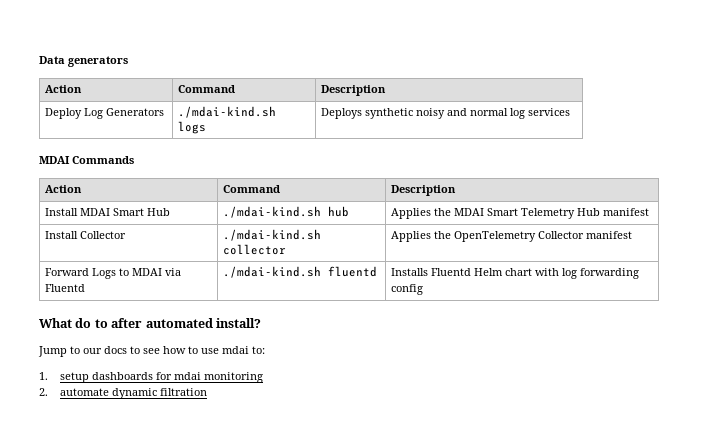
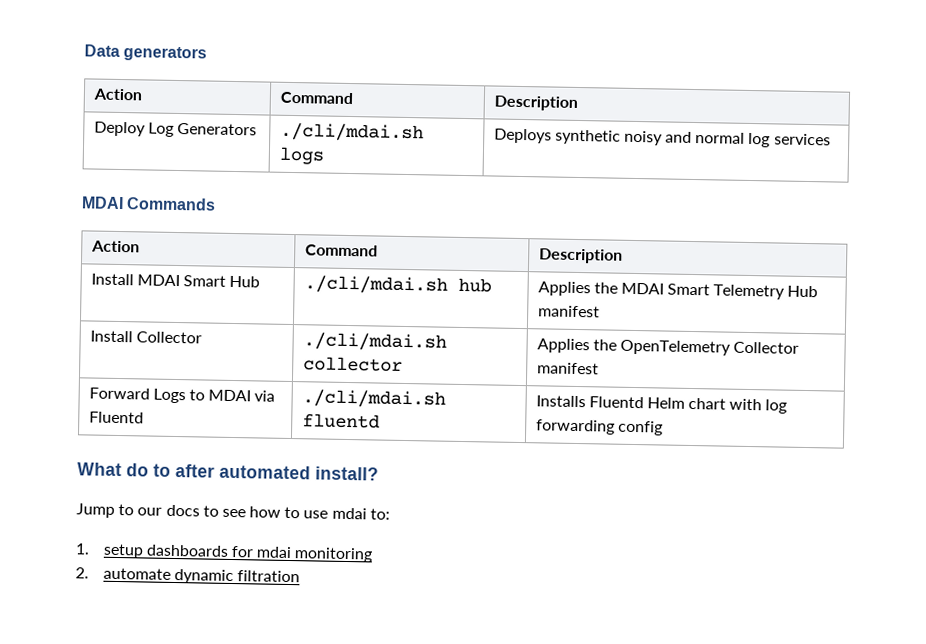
[178,106,277,118] ./mdai-kind.sh -> [279,122,424,143] ./cli/mdai.sh
[223,206,322,218] ./mdai-kind.sh -> [303,275,448,295] ./cli/mdai.sh
[223,229,322,241] ./mdai-kind.sh -> [302,332,447,352] ./cli/mdai.sh
[223,266,322,278] ./mdai-kind.sh -> [301,389,446,409] ./cli/mdai.sh

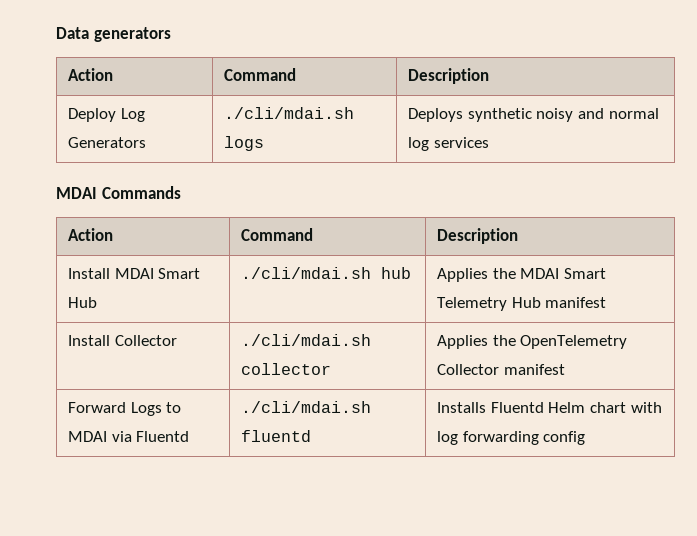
[77,462,379,481] [76,503,390,520] [75,543,374,563] [75,567,300,585] // What do to after automated install? // Jump to our docs to see how to use mdai to: // 1. setup dashboards for mdai monitoring // 2. automate dynamic filtration -> (586, 438) none

